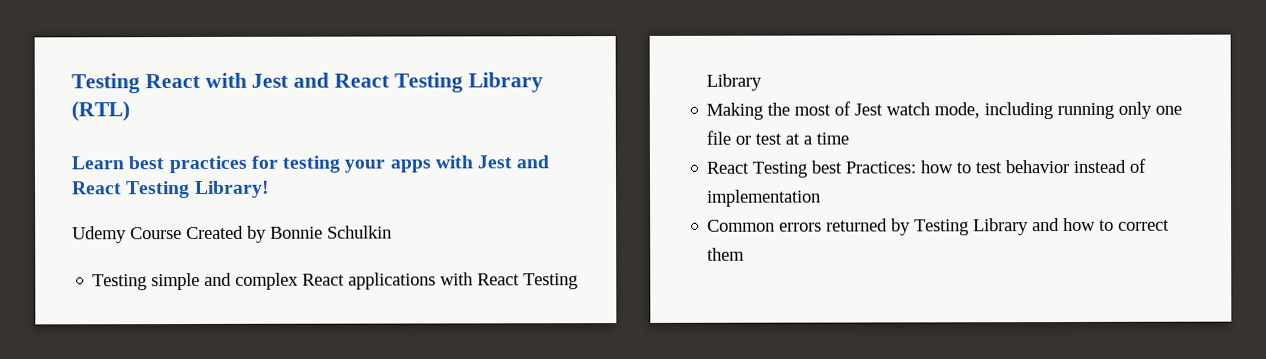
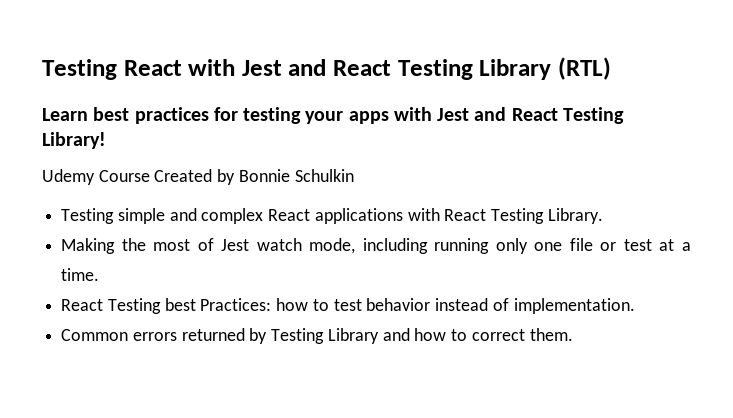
[706,73,763,91] Library -> [547,208,603,224] Library.
[816,132,850,145] time -> [61,268,100,281] time.
[707,189,822,207] implementation -> [513,298,635,314] implementation.
[707,247,746,261] them -> [529,328,573,341] them.

